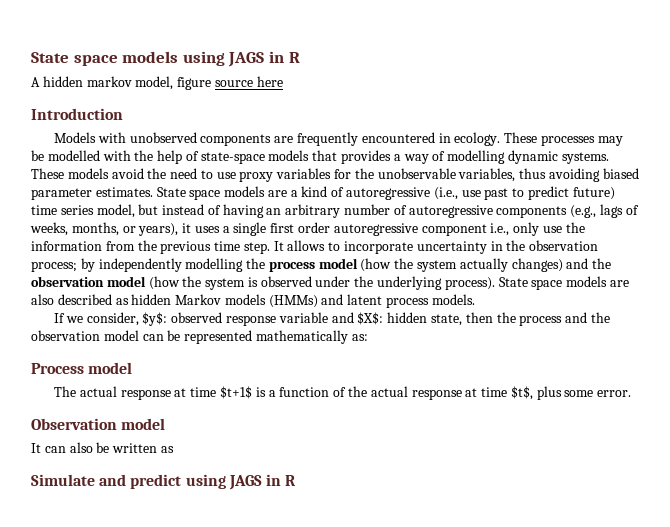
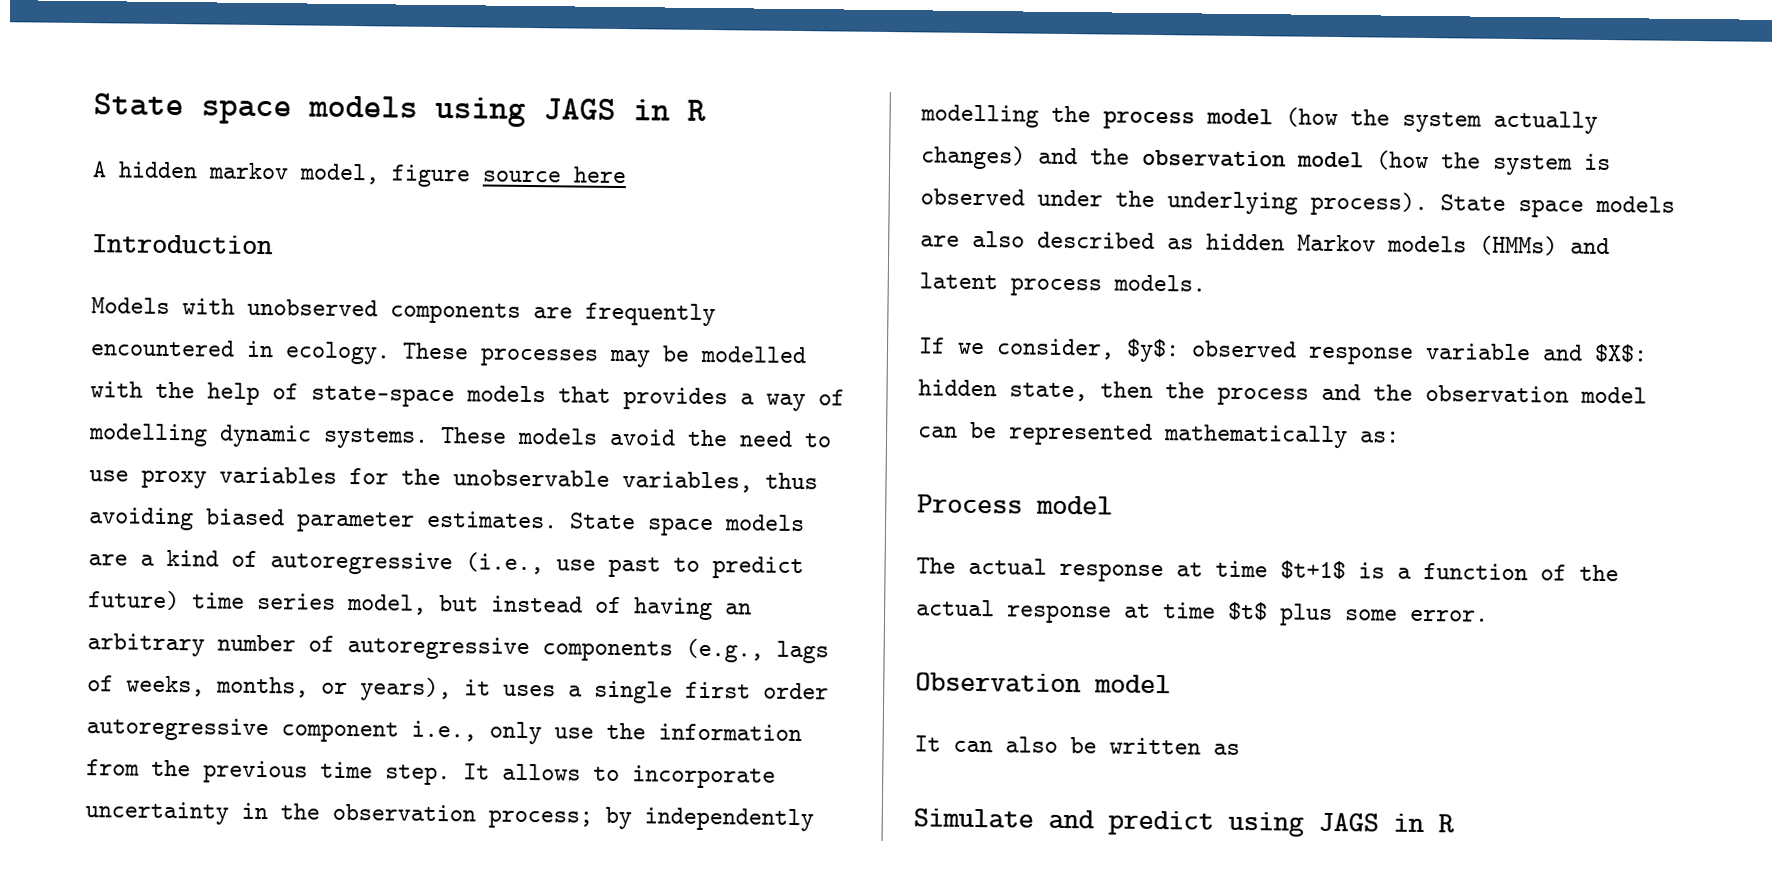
[510,386,533,400] $t$, -> [1228,601,1268,621] $t$

